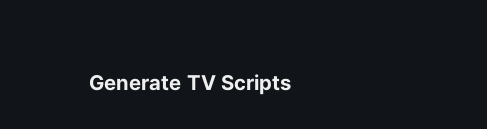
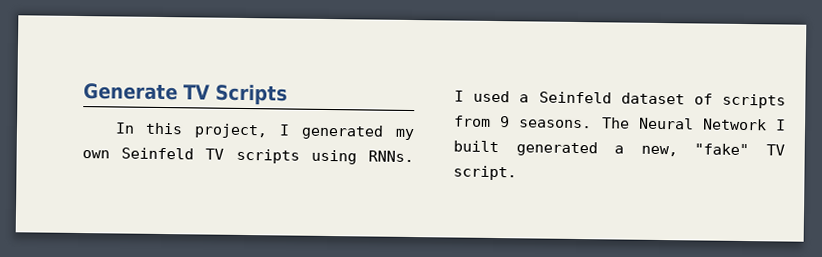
(292, 84) none -> [114,122,414,141] [82,147,414,165] [454,90,786,109] [454,115,786,131] [453,140,785,157] [453,165,517,181] // In this project, I generated my own Seinfeld TV scripts using RNNs. I used a Seinfeld dataset of scripts from 9 seasons. The Neural Network I built generated a new, "fake" TV script.

